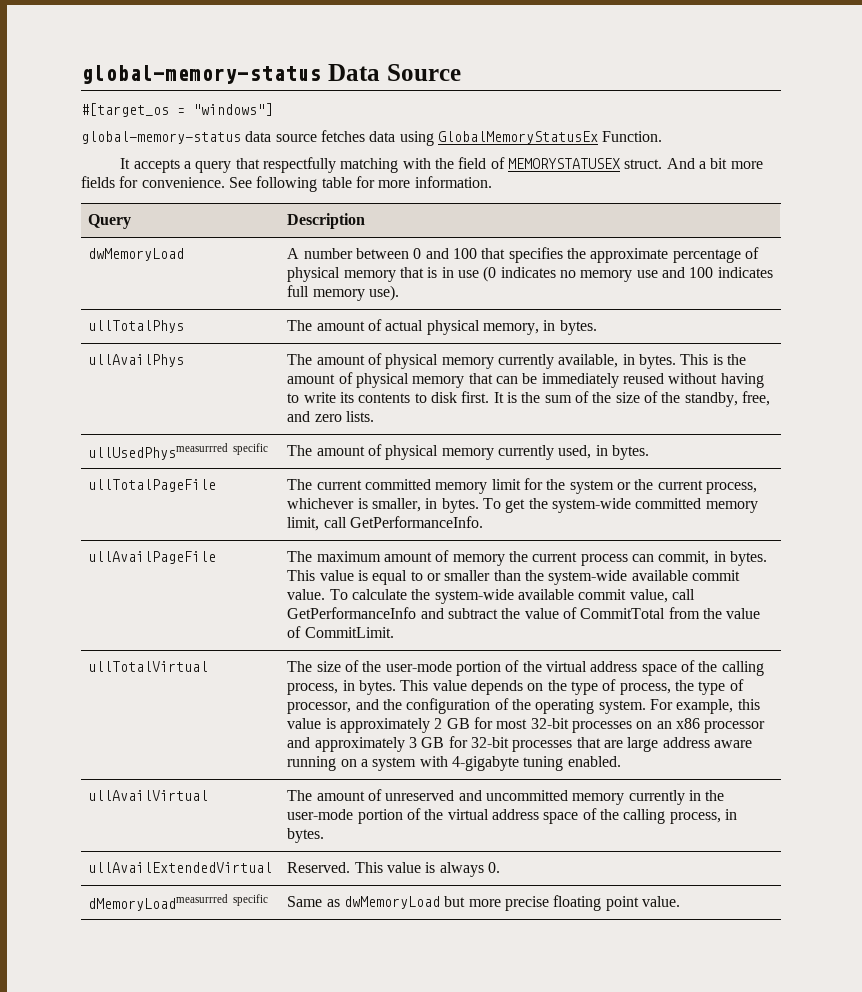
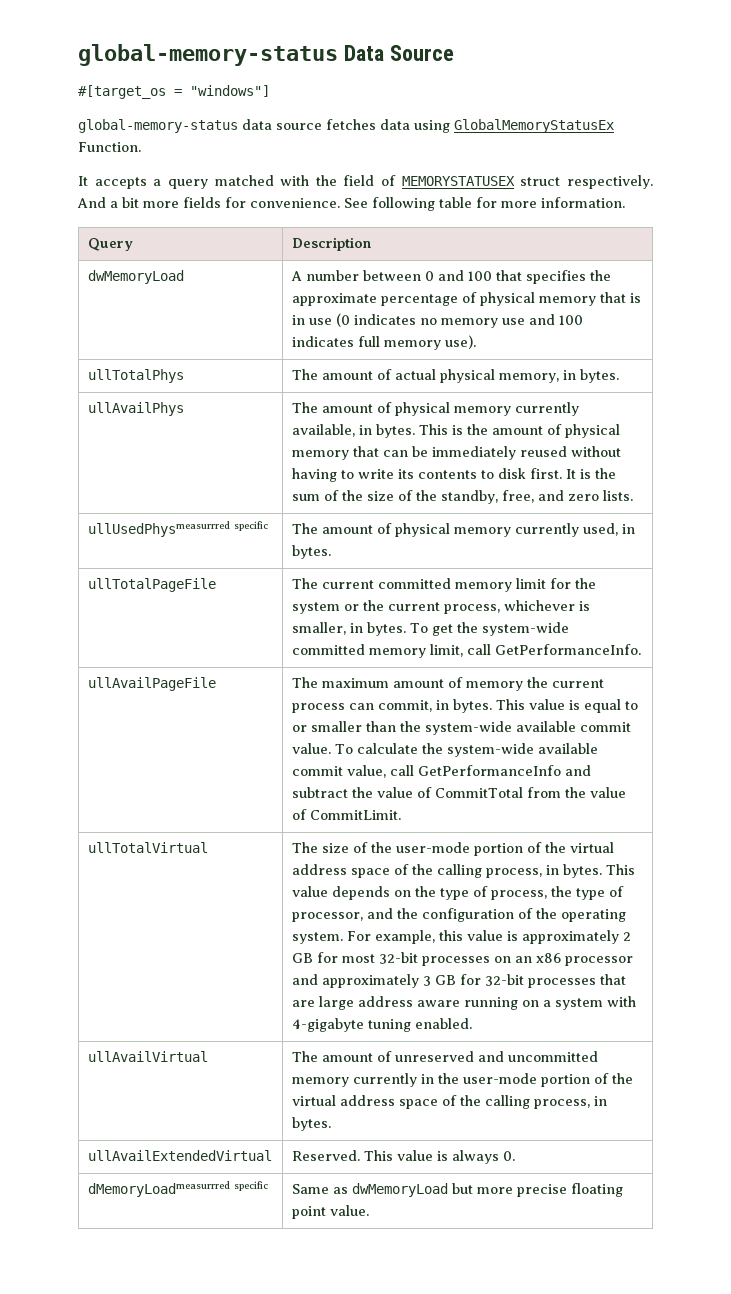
[235,157,399,173] that respectfully matching -> [214,175,274,186] matched
[624,159,663,169] struct. -> [520,175,653,189] struct respectively.

